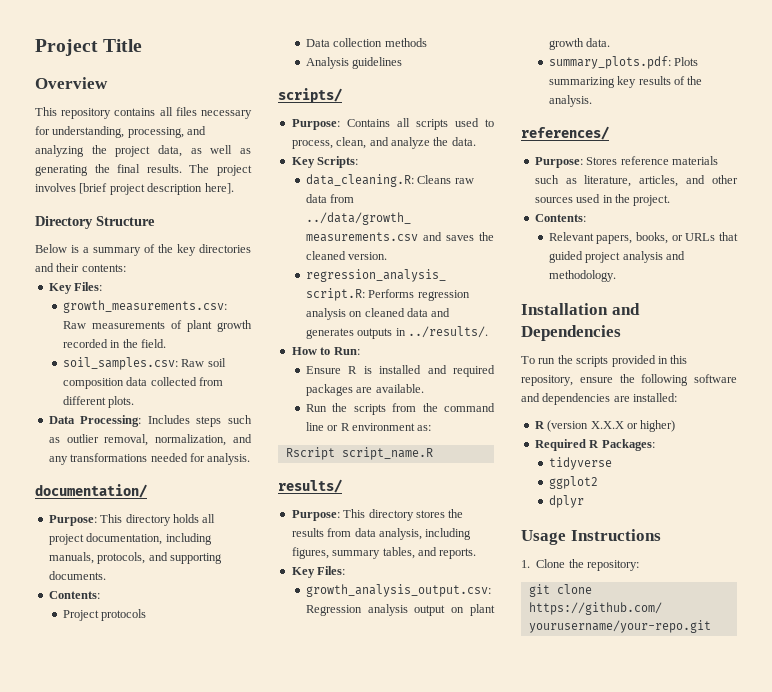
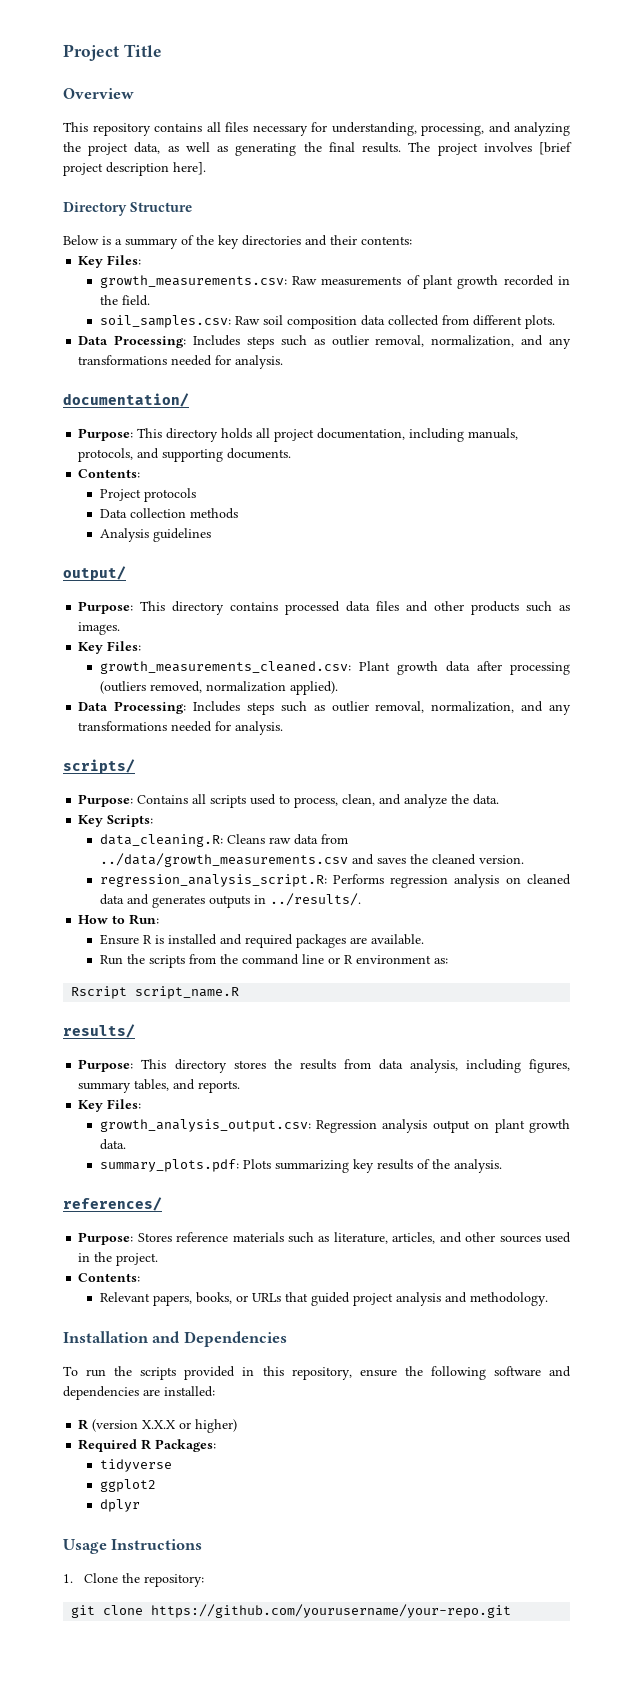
(403, 63) none -> [63,566,126,581] [78,601,570,615] [78,622,121,635] [78,641,142,654] [99,661,571,675] [99,681,338,695] [78,701,572,715] [78,721,284,735] // output/ // Purpose: This directory contains processed data files and other products such as images. // Key Files: // growth_measurements_cleaned.csv: Plant growth data after processing (outliers removed, normalization applied). // Data Processing: Includes steps such as outlier removal, normalization, and any transformations needed for analysis.

